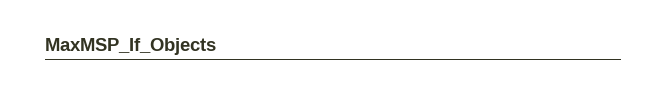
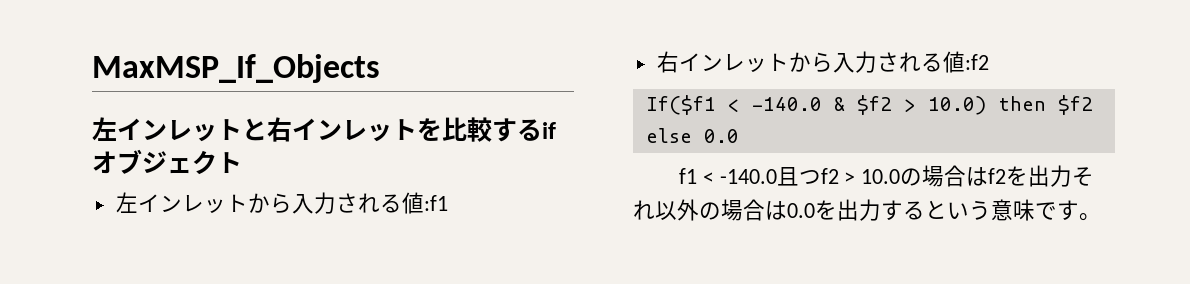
(216, 46) none -> [92,117,556,142] [92,149,242,175] [115,192,448,214] [656,51,989,73] [645,95,1093,115] [645,128,739,143] [678,165,1095,187] [633,199,1101,221] // 左インレットと右インレットを比較するifオブジェクト // 左インレットから入力される値:f1 // 右インレットから入力される値:f2 // If($f1 < -140.0 & $f2 > 10.0) then $f2 else 0.0 // f1 < -140.0且つf2 > 10.0の場合はf2を出力それ以外の場合は0.0を出力するという意味です。

